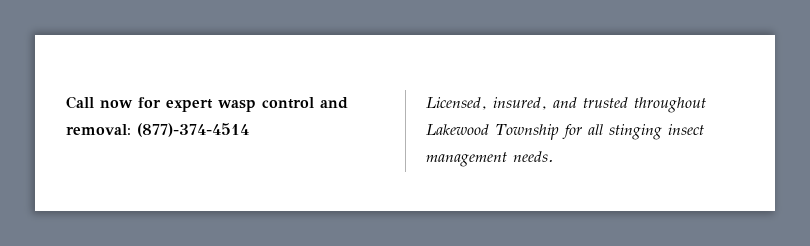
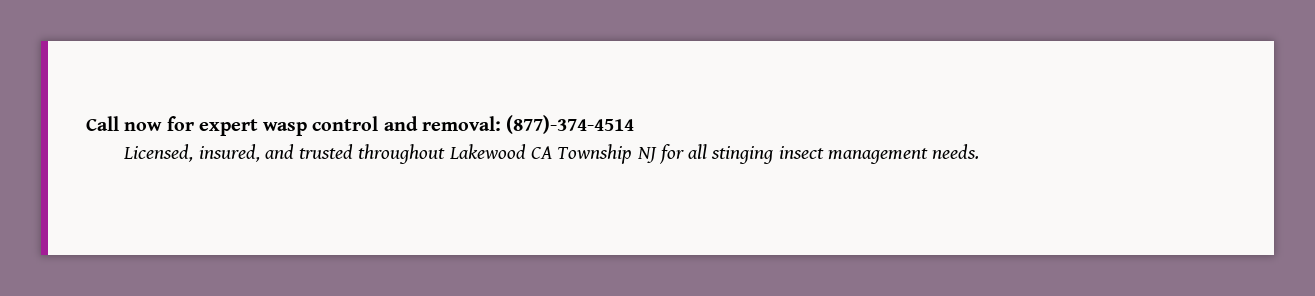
[495,124,559,140] Township -> [531,144,657,164] CA Township NJ

